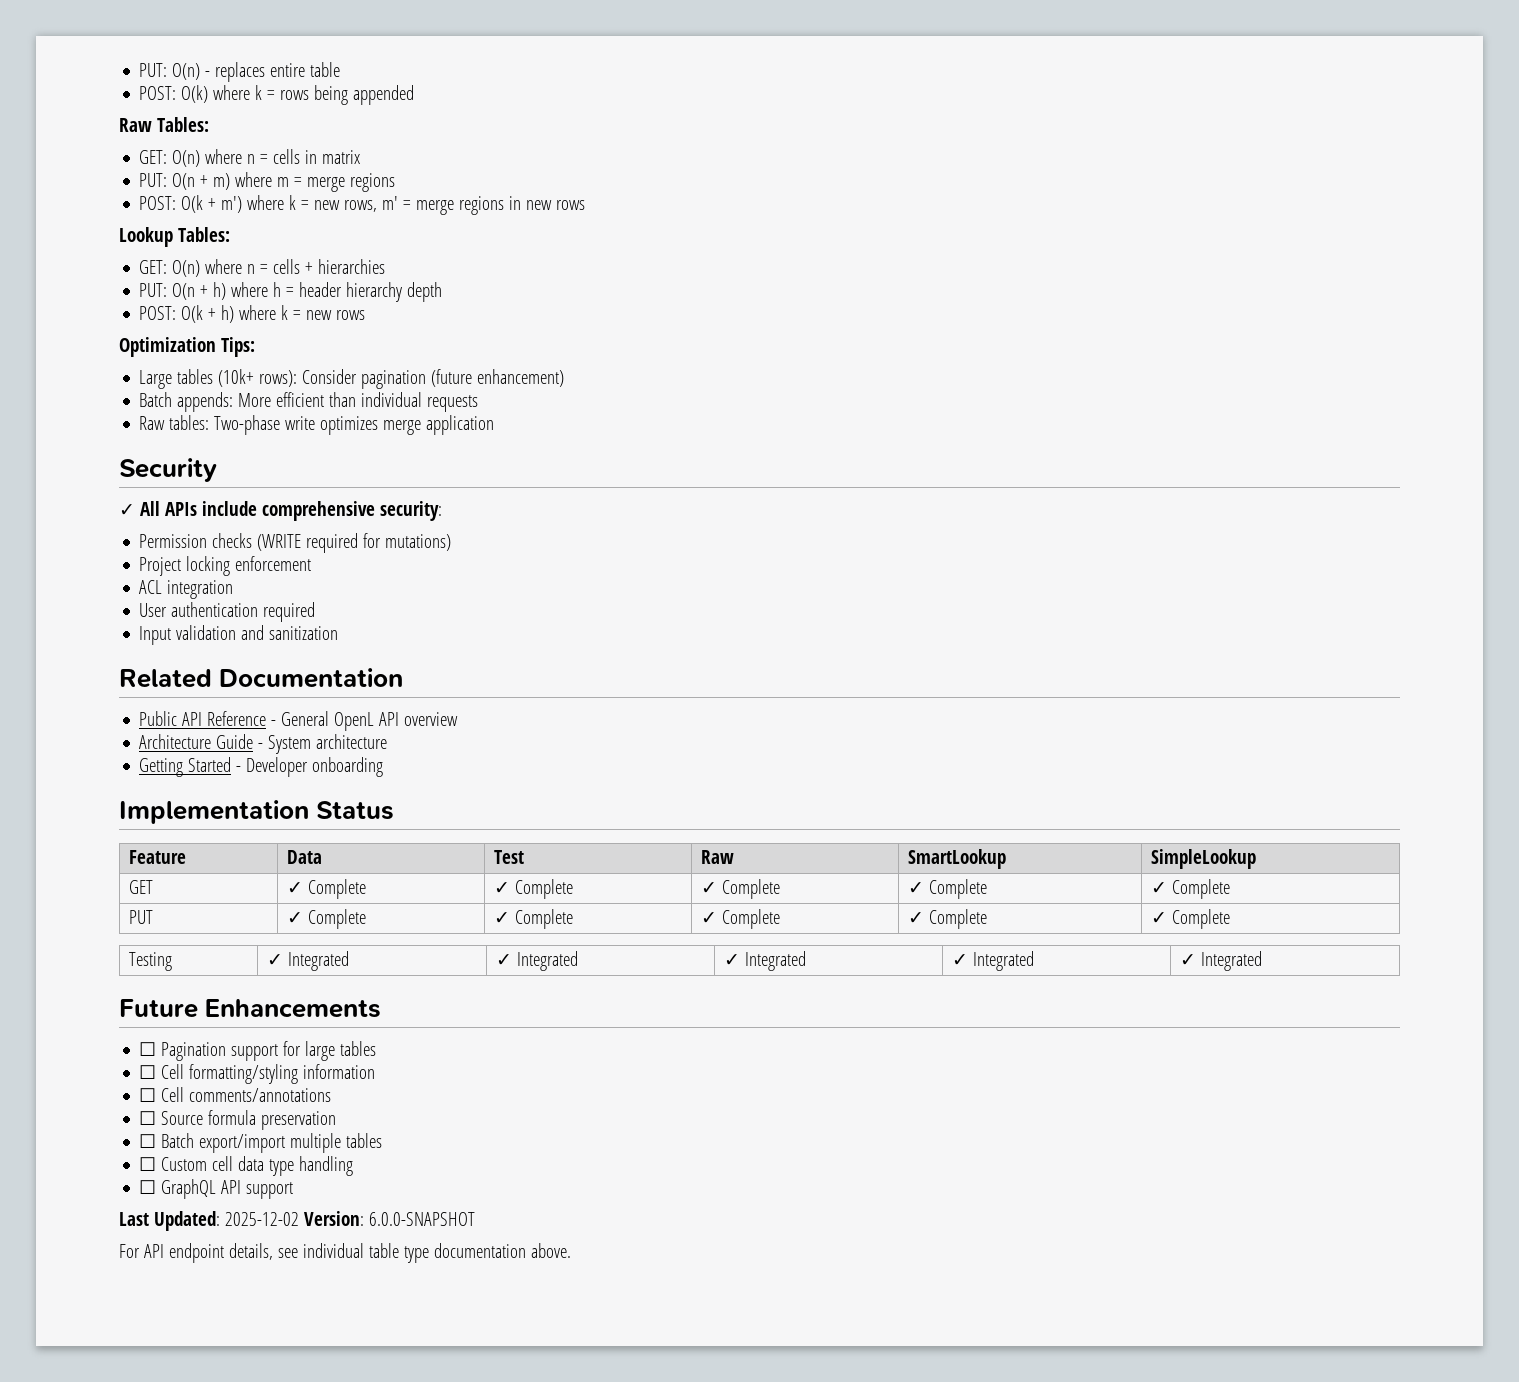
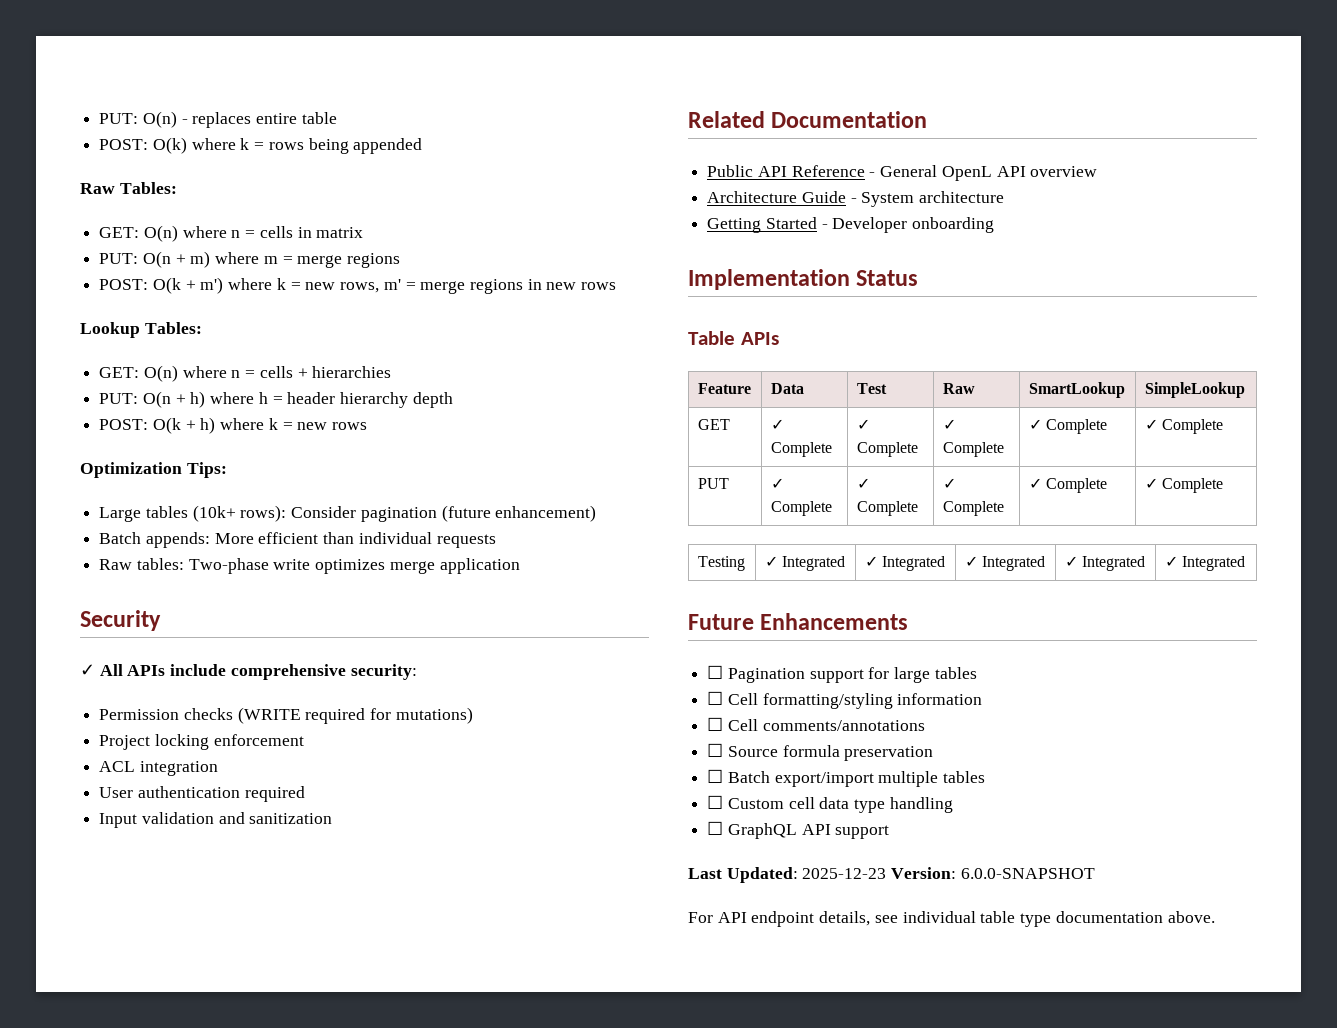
(395, 810) none -> [688,331,779,345] // Table APIs
[224,1212,299,1226] 2025-12-02 -> [802,868,887,879] 2025-12-23

